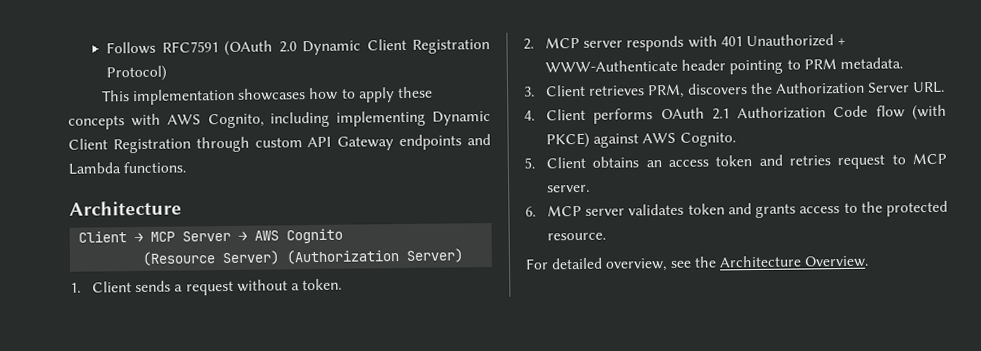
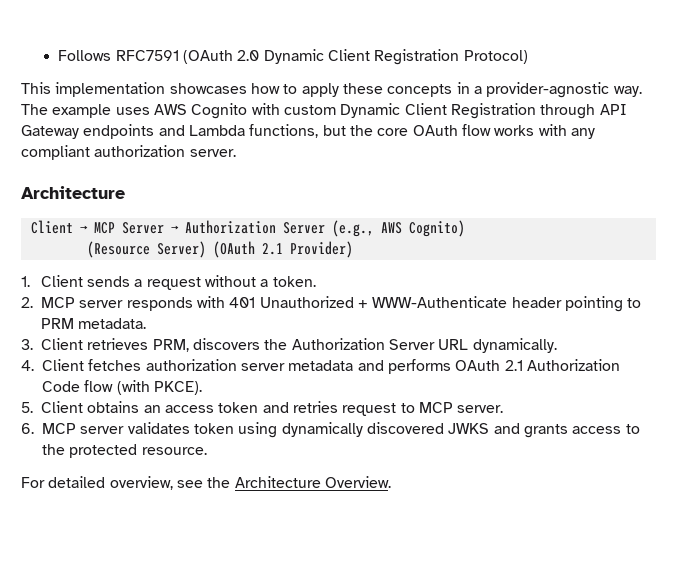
[131,110,426,129] with AWS Cognito, including implementing -> [456,82,642,98] [21,103,336,119] in a provider-agnostic way. The example uses AWS Cognito with custom
[254,137,303,148] custom -> (596, 111) none
[123,161,187,174] functions. -> [249,124,595,139] [21,145,236,160] functions, but the core OAuth flow works with any compliant authorization server.
[254,228,344,244] AWS Cognito -> [184,220,465,237] Authorization Server (e.g., AWS Cognito)
[286,248,464,265] (Authorization Server) -> [212,241,353,258] (OAuth 2.1 Provider)
[912,81,946,94] URL. -> [438,338,557,353] URL dynamically.
(587, 114) none -> [88,359,384,371] fetches authorization server metadata and
[546,132,736,149] PKCE) against AWS Cognito. -> [153,381,202,395] PKCE).
(725, 209) none -> [238,422,490,438] using dynamically discovered JWKS

